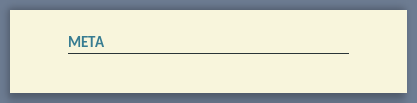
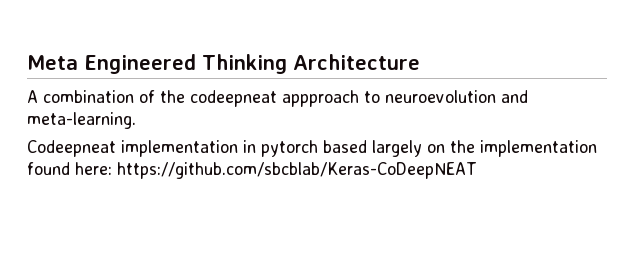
[68,36,105,47] META -> [27,54,420,74] [27,90,528,107] [27,112,136,129] [27,140,597,157] [27,162,477,179] Meta Engineered Thinking Architecture // A combination of the codeepneat appproach to neuroevolution and meta-learning. // Codeepneat implementation in pytorch based largely on the implementation found here: https://github.com/sbcblab/Keras-CoDeepNEAT

